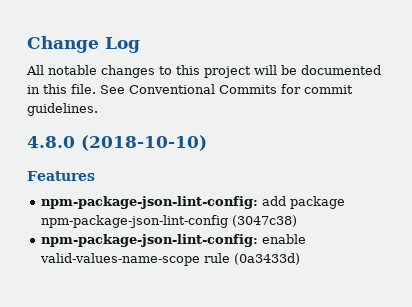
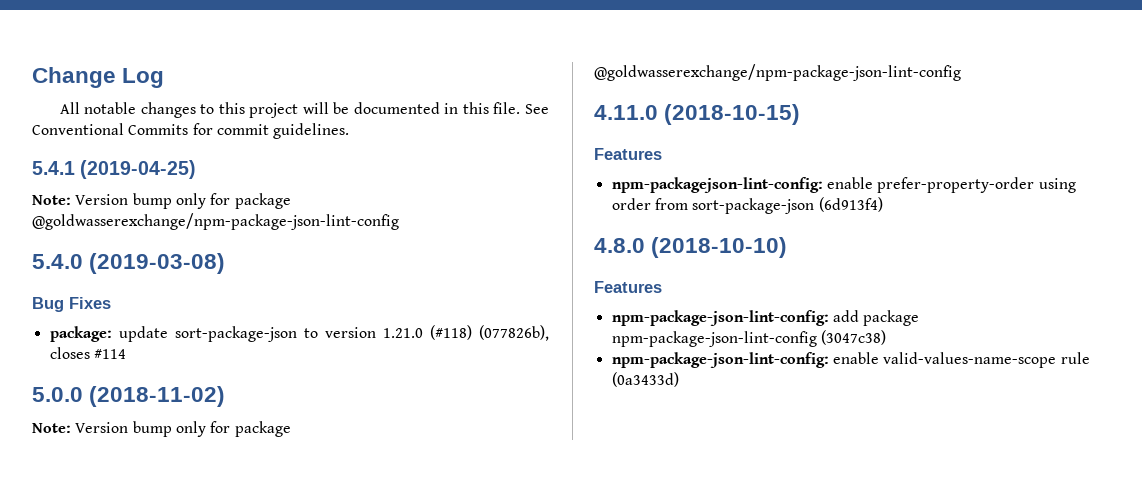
(98, 109) none -> [32,160,197,179] [32,193,291,209] [32,213,399,230] [32,253,226,274] [32,297,111,312] [49,325,549,342] [49,347,126,359] [32,386,226,407] [32,421,291,437] [594,64,961,81] [594,104,801,125] [594,148,662,160] [611,177,1076,193] [611,197,883,214] // 5.4.1 (2019-04-25) // Note: Version bump only for package @goldwasserexchange/npm-package-json-lint-config // 5.4.0 (2019-03-08) // Bug Fixes // package: update sort-package-json to version 1.21.0 (#118) (077826b), closes #114 // 5.0.0 (2018-11-02) // Note: Version bump only for package @goldwasserexchange/npm-package-json-lint-config // 4.11.0 (2018-10-15) // Features // npm-packagejson-lint-config: enable prefer-property-order using order from sort-package-json (6d913f4)

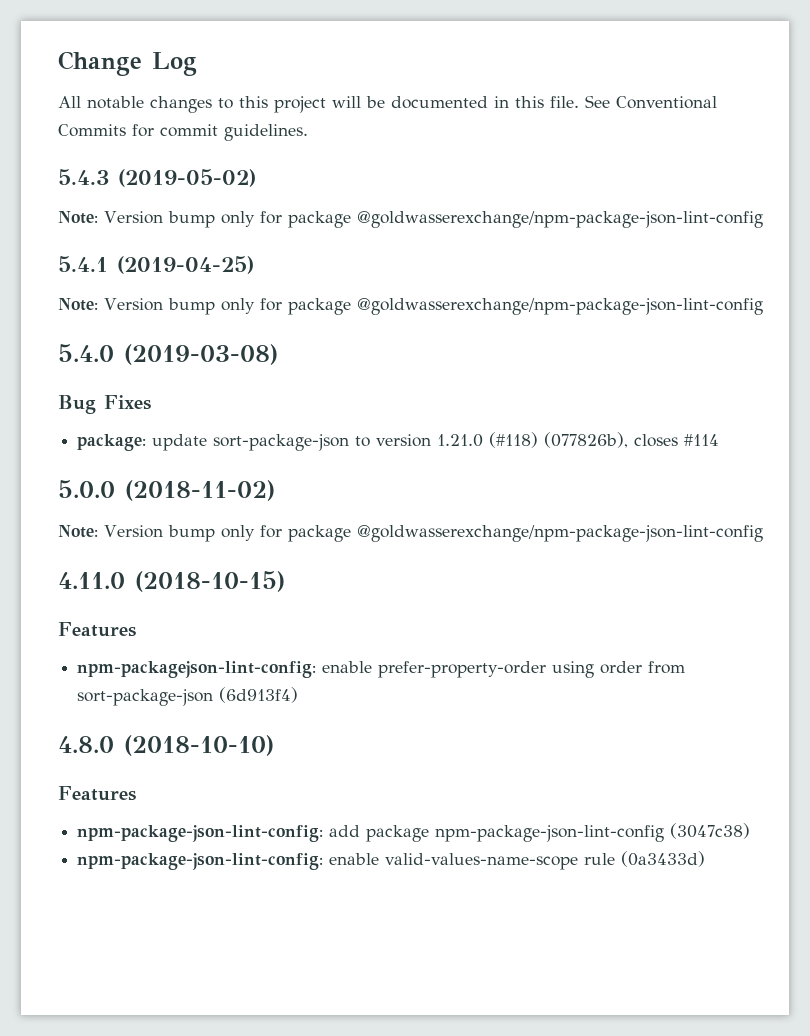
(350, 131) none -> [58,169,256,187] [58,211,763,228] // 5.4.3 (2019-05-02) // Note: Version bump only for package @goldwasserexchange/npm-package-json-lint-config

